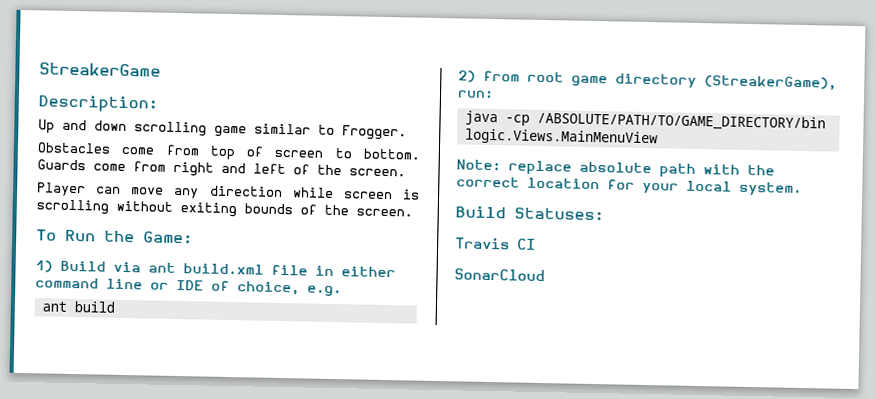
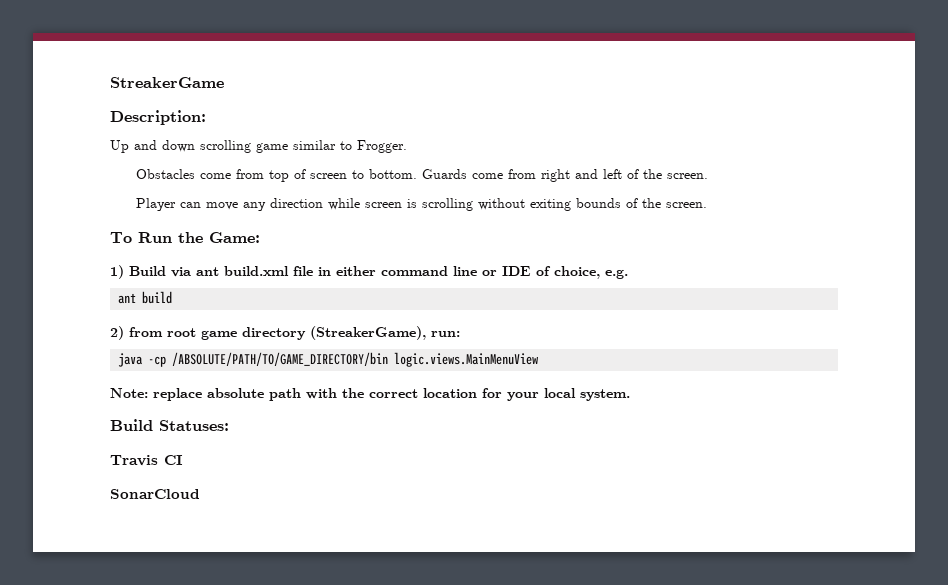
[464,128,658,147] logic.Views.MainMenuView -> [394,352,539,367] logic.views.MainMenuView

